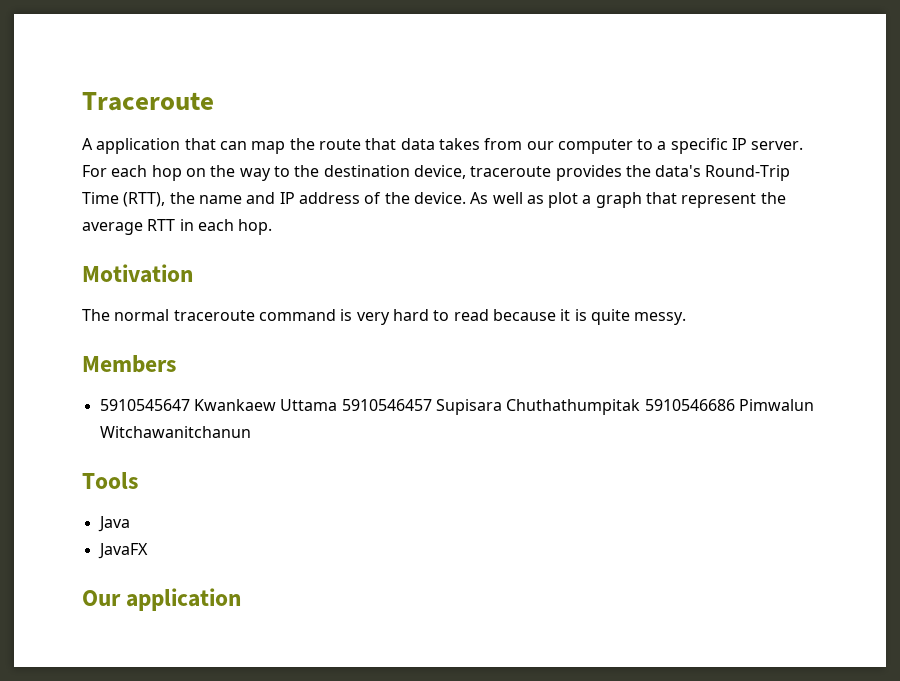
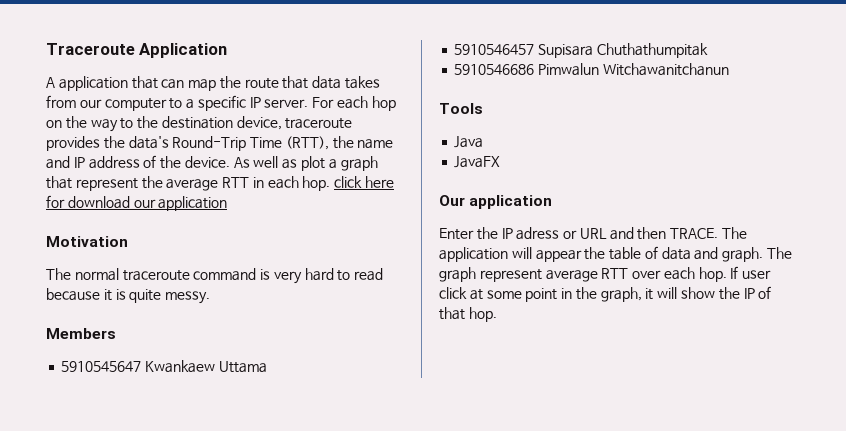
(214, 101) none -> [139,43,228,58] Application
(273, 227) none -> [334,176,395,188] [46,195,228,211] click here for download our application
(338, 405) none -> (267, 367) //
(641, 407) none -> (708, 50) //
(242, 599) none -> [439,227,748,240] [439,246,793,262] [439,266,772,282] [439,286,772,302] [439,307,497,322] // Enter the IP adress or URL and then TRACE. The application will appear the table of data and graph. The graph represent average RTT over each hop. If user click at some point in the graph, it will show the IP of that hop.

